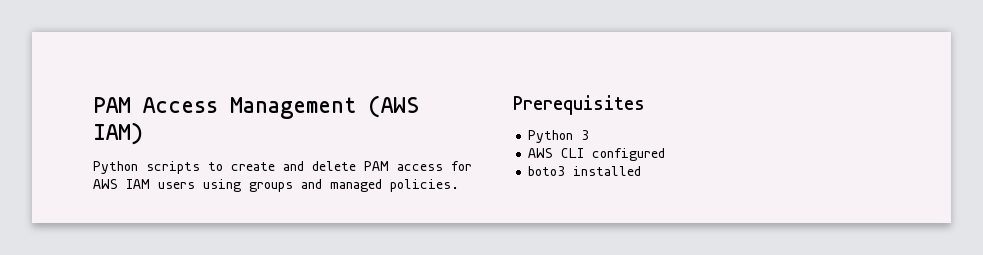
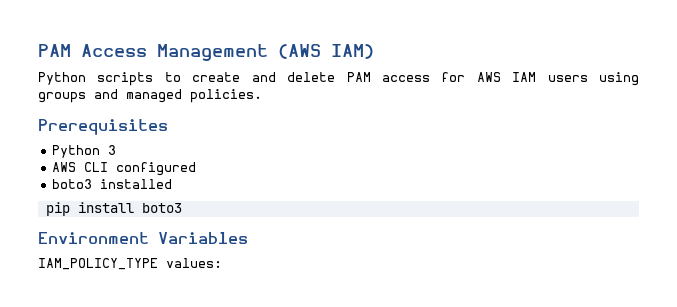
(642, 171) none -> [45,202,182,216] [38,232,248,244] [38,258,222,270] // pip install boto3 // Environment Variables // IAM_POLICY_TYPE values:

